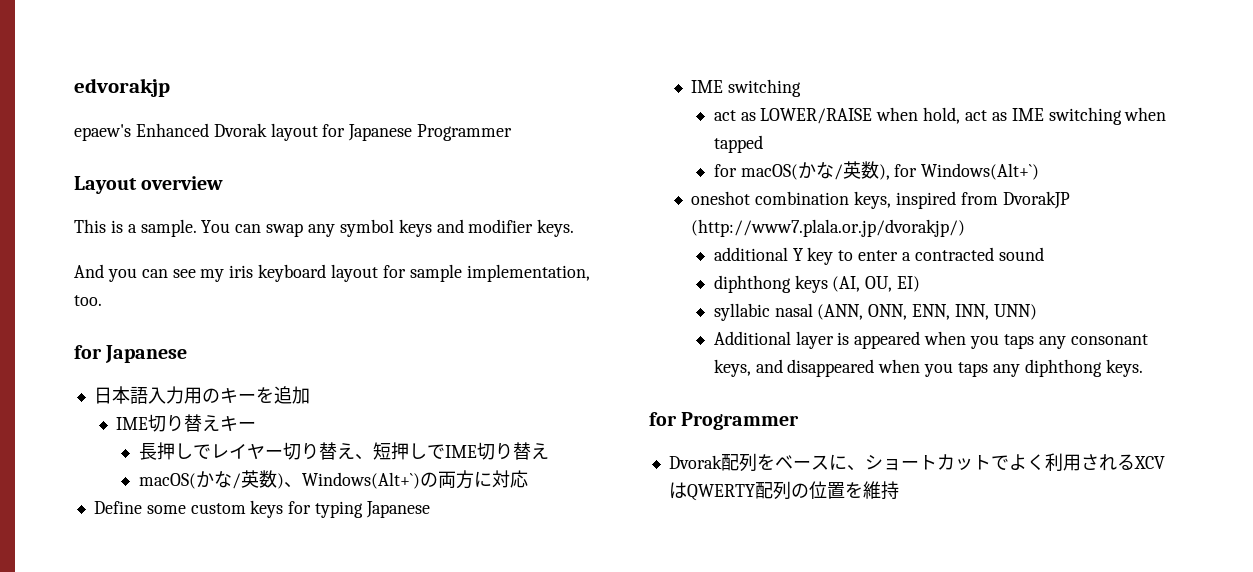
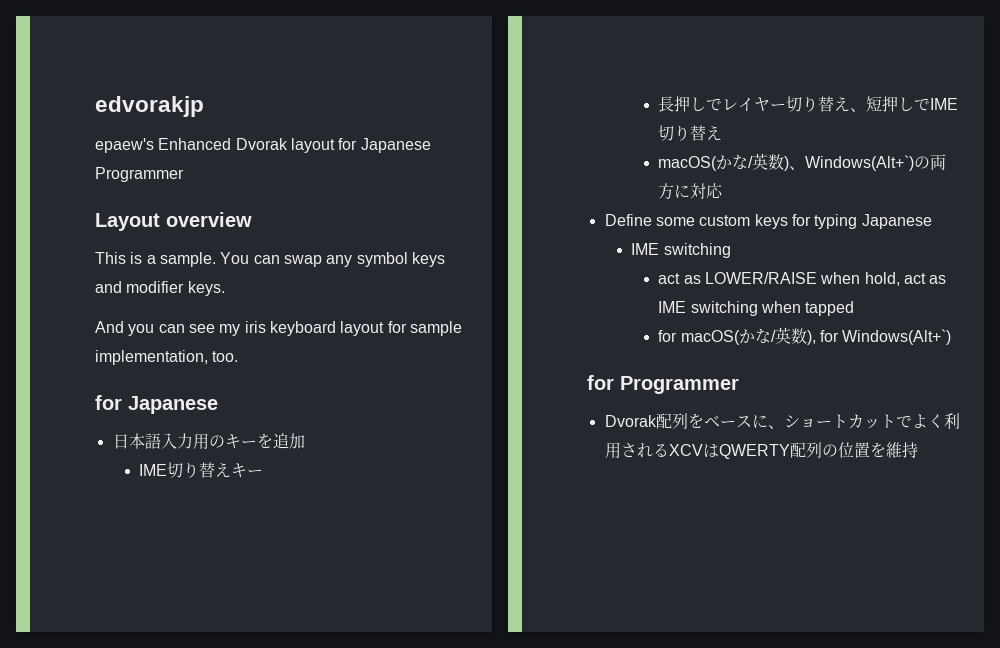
[691,191,1070,209] [691,219,966,237] [713,247,1044,265] [713,275,921,293] [713,303,1037,321] [713,331,1148,349] [713,359,1143,377] // oneshot combination keys, inspired from DvorakJP (http://www7.plala.or.jp/dvorakjp/) // additional Y key to enter a contracted sound // diphthong keys (AI, OU, EI) // syllabic nasal (ANN, ONN, ENN, INN, UNN) // Additional layer is appeared when you taps any consonant keys, and disappeared when you taps any diphthong keys. -> (952, 337) none

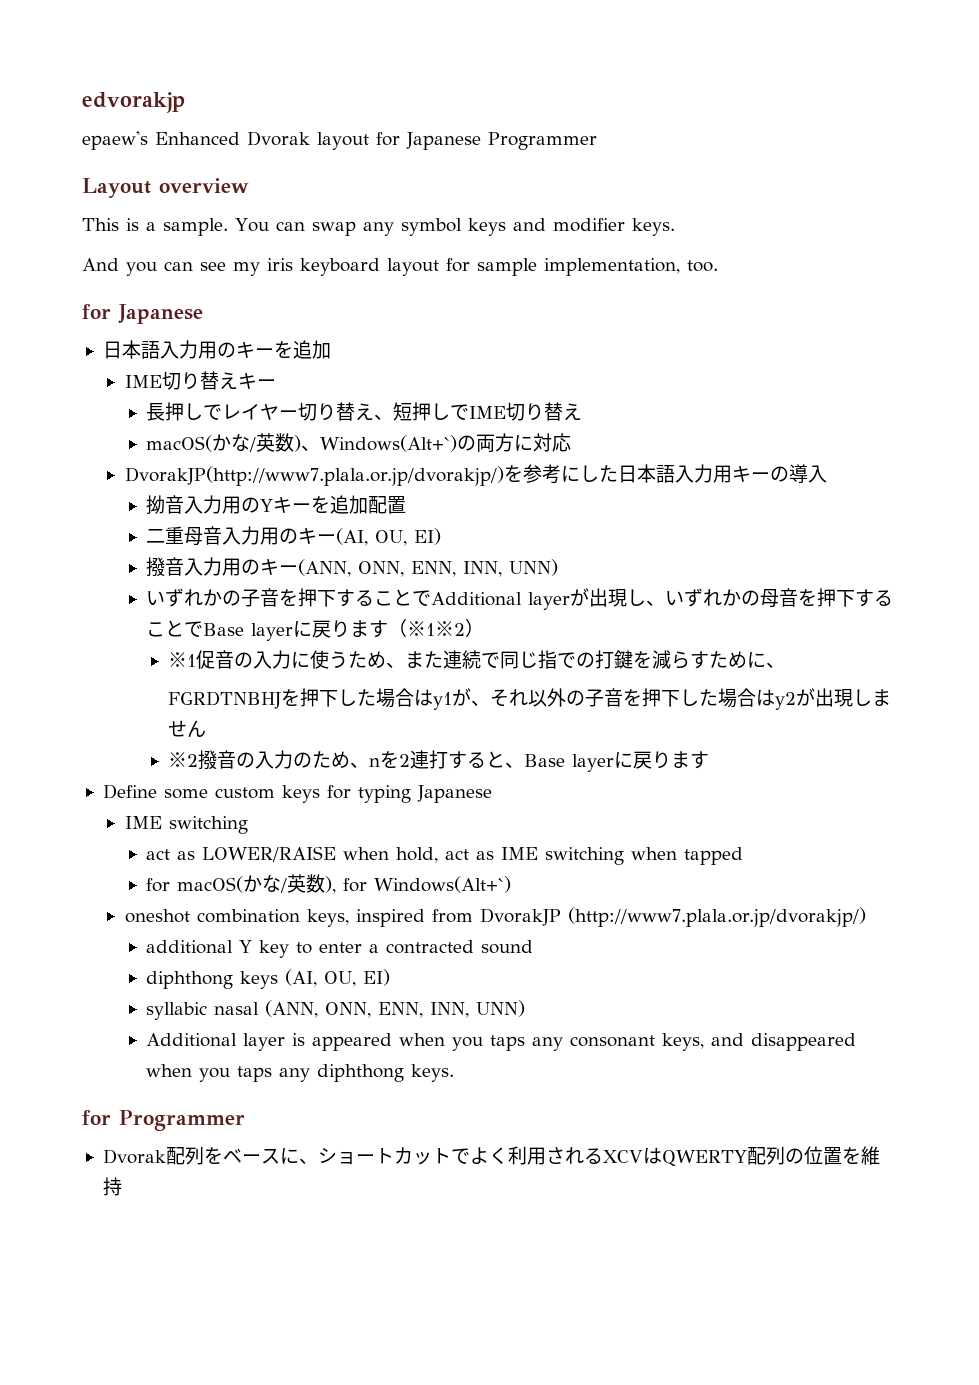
(724, 191) none -> [124,464,828,486] [146,495,407,514] [146,526,442,546] [146,557,559,577] [146,588,894,610] [146,619,485,641] [167,650,785,669] [168,688,892,710] [168,720,207,738] [167,750,709,772] // DvorakJP(http://www7.plala.or.jp/dvorakjp/)を参考にした日本語入力用キーの導入 // 拗音入力用のYキーを追加配置 // 二重母音入力用のキー(AI, OU, EI) // 撥音入力用のキー(ANN, ONN, ENN, INN, UNN) // いずれかの子音を押下することでAdditional layerが出現し、いずれかの母音を押下することでBase layerに戻ります（※1※2） // ※1促音の入力に使うため、また連続で同じ指での打鍵を減らすために、 // FGRDTNBHJを押下した場合はy1が、それ以外の子音を押下した場合はy2が出現しません // ※2撥音の入力のため、nを2連打すると、Base layerに戻ります
(952, 337) none -> [124,907,867,927] [146,940,534,958] [146,969,391,989] [146,1000,526,1020] [146,1033,857,1051] [146,1064,455,1082] // oneshot combination keys, inspired from DvorakJP (http://www7.plala.or.jp/dvorakjp/) // additional Y key to enter a contracted sound // diphthong keys (AI, OU, EI) // syllabic nasal (ANN, ONN, ENN, INN, UNN) // Additional layer is appeared when you taps any consonant keys, and disappeared when you taps any diphthong keys.

